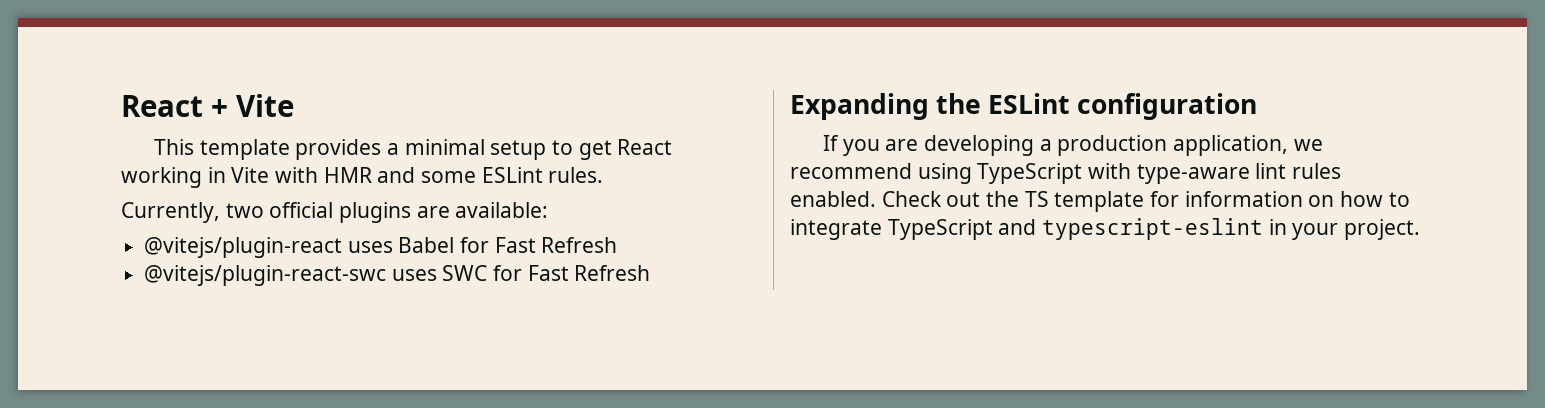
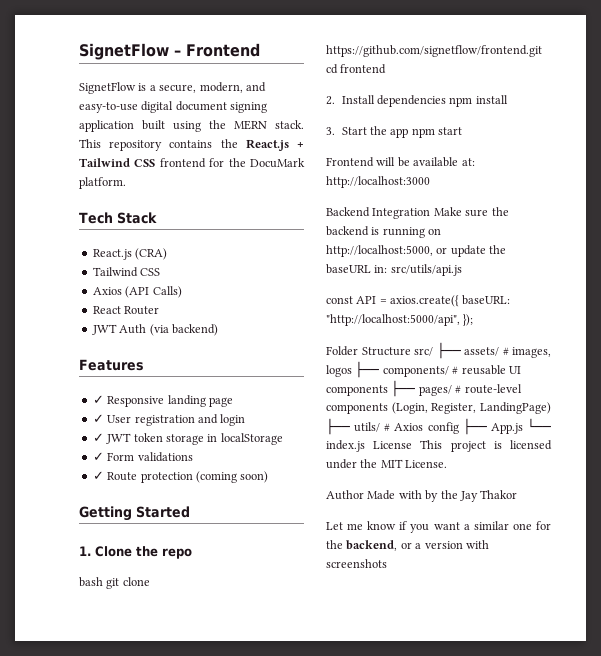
[121,94,294,117] [153,139,673,160] [121,167,604,188] [121,202,549,223] [144,237,618,258] [144,265,651,286] [790,93,1258,120] [822,135,1323,156] [790,163,1342,184] [790,191,1410,212] [790,218,1421,240] React + Vite // This template provides a minimal setup to get React working in Vite with HMR and some ESLint rules. // Currently, two official plugins are available: // @vitejs/plugin-react uses Babel for Fast Refresh // @vitejs/plugin-react-swc uses SWC for Fast Refresh // Expanding the ESLint configuration // If you are developing a production application, we recommend using TypeScript with type-aware lint rules enabled. Check out the TS template for information on how to integrate TypeScript and typescript-eslint in your project. -> [79,43,260,60] [79,82,266,94] [79,101,268,113] [79,120,304,132] [79,139,304,151] [79,158,305,168] [79,177,126,189] [79,212,157,224] [92,248,168,260] [92,267,161,277] [92,286,182,298] [92,306,160,315] [91,324,218,336] [79,359,144,371] [92,395,233,407] [92,414,246,426] [92,433,283,445] [92,452,193,462] [92,471,269,483] [79,506,190,521] [79,546,192,559] [79,577,150,589] [326,45,542,57] [326,64,387,74] [326,95,508,107] [326,126,463,138] [326,157,475,167] [326,176,430,188] [326,207,509,219] [326,226,442,238] [326,245,507,257] [326,264,462,276] [326,295,510,307] [326,314,474,326] [326,342,551,359] [326,361,521,378] [326,380,522,397] [326,402,551,414] [326,418,551,435] [326,440,552,452] [326,459,448,469] [326,490,518,502] [326,521,551,533] [326,540,489,551] [326,559,387,568] SignetFlow – Frontend // SignetFlow is a secure, modern, and easy-to-use digital document signing application built using the MERN stack. This repository contains the React.js + Tailwind CSS frontend for the DocuMark platform. // Tech Stack // React.js (CRA) // Tailwind CSS // Axios (API Calls) // React Router // JWT Auth (via backend) // Features // ✓ Responsive landing page // ✓ User registration and login // ✓ JWT token storage in localStorage // ✓ Form validations // ✓ Route protection (coming soon) // Getting Started // 1. Clone the repo // bash git clone https://github.com/signetflow/frontend.git cd frontend // 2. Install dependencies npm install // 3. Start the app npm start // Frontend will be available at: http://localhost:3000 // Backend Integration Make sure the backend is running on http://localhost:5000, or update the baseURL in: src/utils/api.js // const API = axios.create({ baseURL: "http://localhost:5000/api", }); // Folder Structure src/ ├── assets/ # images, logos ├── components/ # reusable UI components ├── pages/ # route-level components (Login, Register, LandingPage) ├── utils/ # Axios config ├── App.js └── index.js License This project is licensed under the MIT License. // Author Made with by the Jay Thakor // Let me know if you want a similar one for the backend, or a version with screenshots

